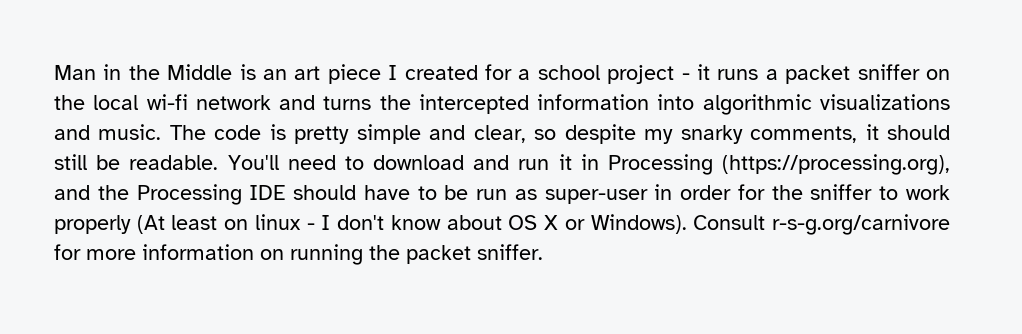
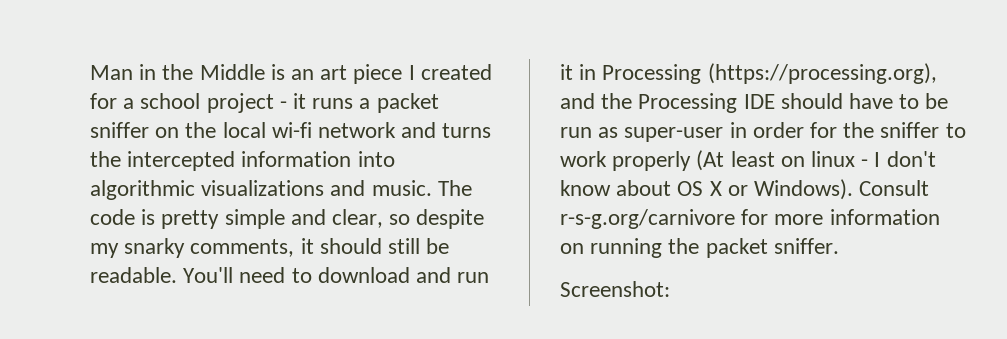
(543, 252) none -> [560,281,670,297] // Screenshot:

